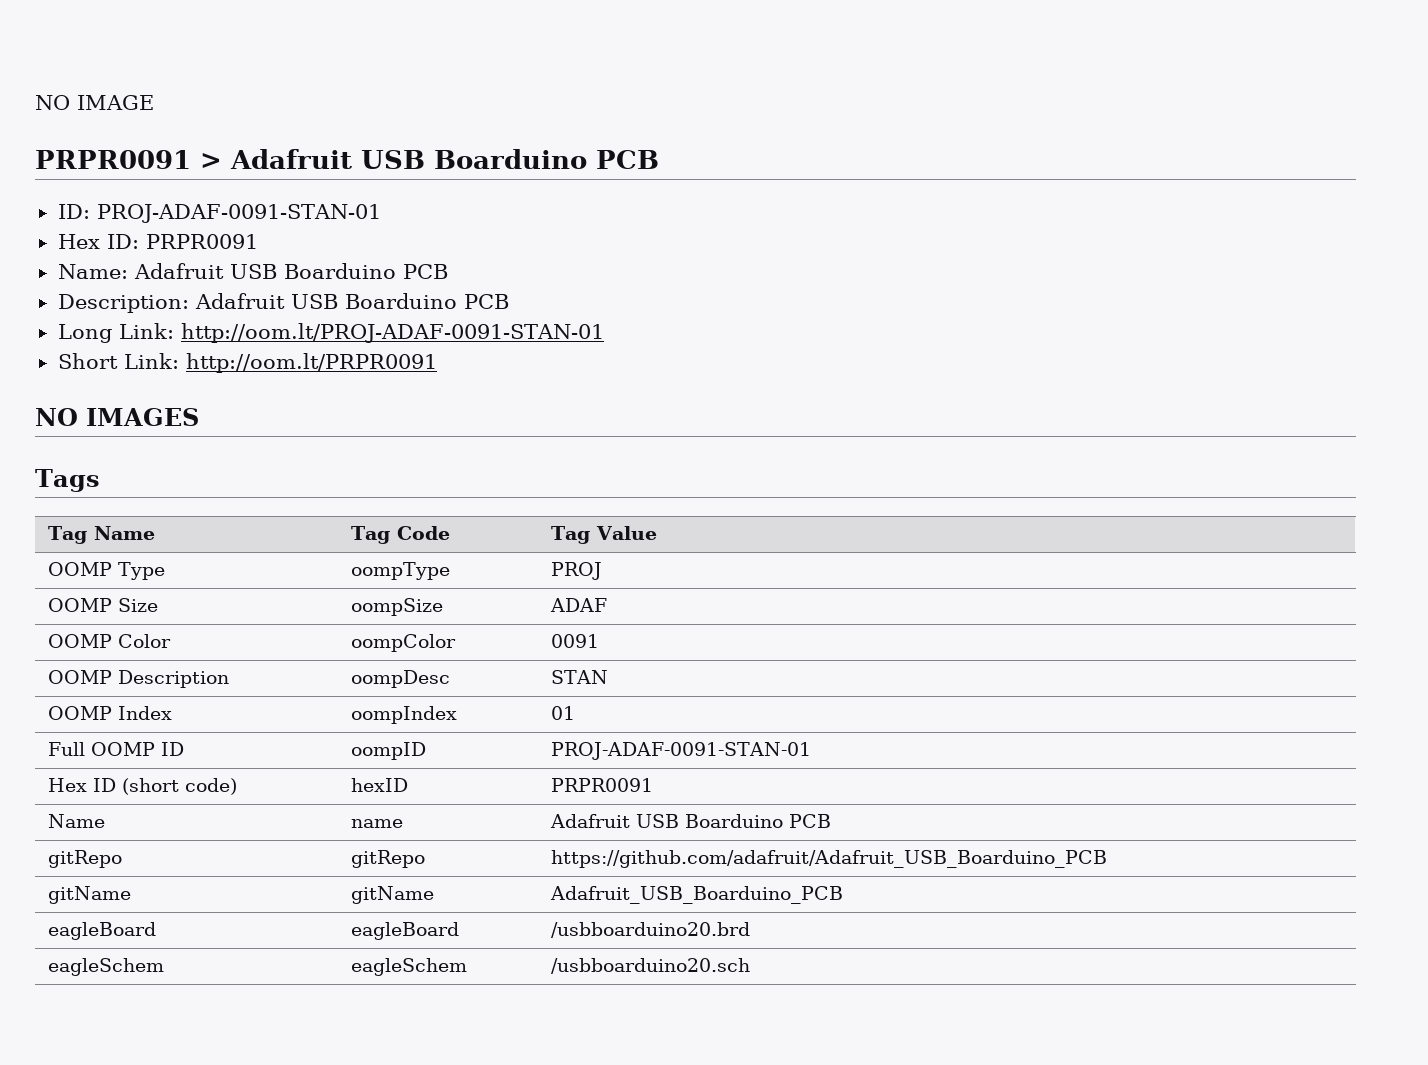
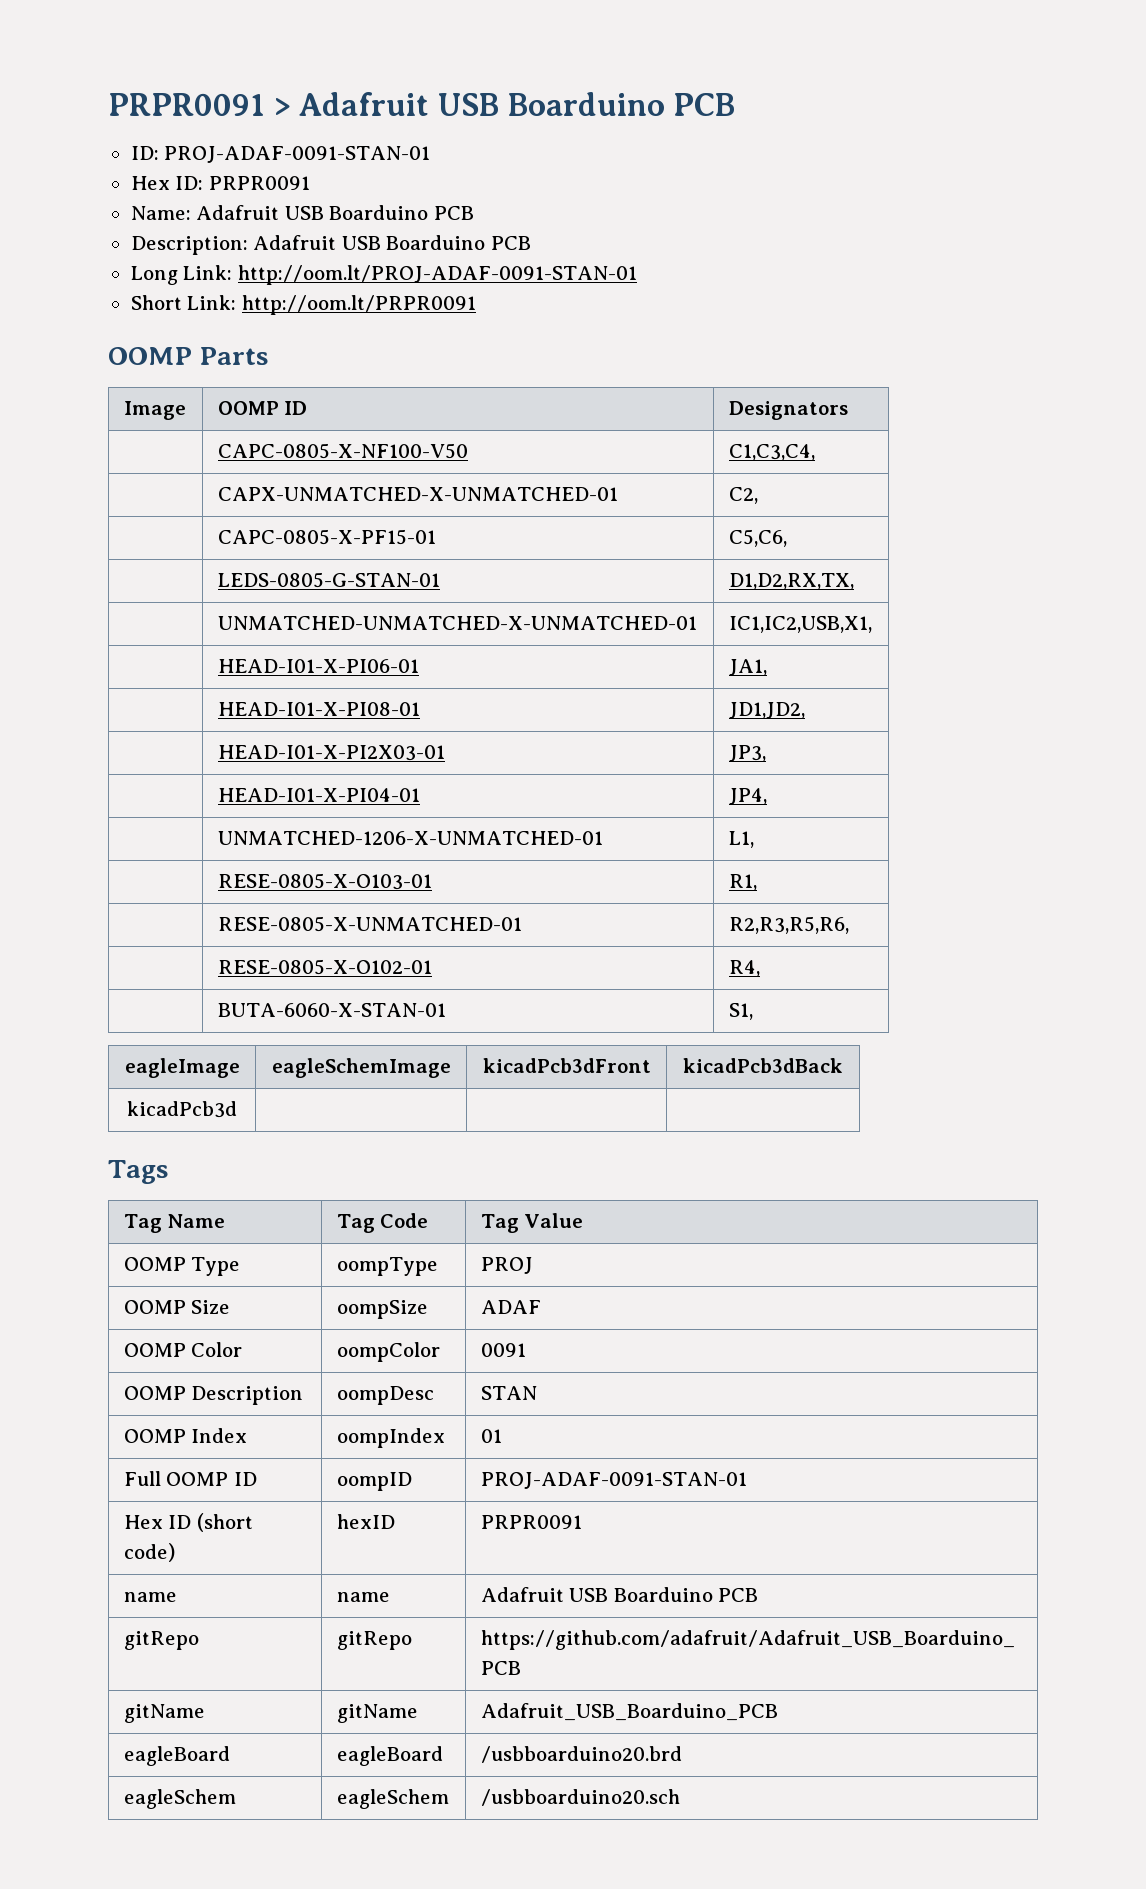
[35,95,154,110] NO IMAGE // -> (108, 104) none
[35,408,199,426] NO IMAGES -> [108,347,269,365] [123,401,186,420] [217,401,308,415] [728,401,848,420] [217,443,468,459] [728,444,815,461] [217,487,618,501] [728,487,758,504] [217,529,436,545] [728,529,787,547] [217,572,440,588] [728,573,854,590] [217,616,697,630] [728,616,872,633] [217,659,419,673] [728,659,767,676] [217,702,420,716] [728,702,805,719] [217,745,445,761] [728,745,766,762] [217,788,420,802] [728,788,767,805] [217,831,603,845] [728,831,754,848] [217,873,432,890] [728,874,757,891] [217,916,522,932] [728,916,849,934] [217,959,432,975] [728,960,760,977] [217,1003,446,1017] [728,1003,753,1020] [124,1058,240,1078] [271,1058,451,1078] [482,1058,651,1073] [683,1058,843,1073] [127,1101,237,1118] OOMP Parts // Image | OOMP ID | Designators // | CAPC-0805-X-NF100-V50 | C1,C3,C4, // | CAPX-UNMATCHED-X-UNMATCHED-01 | C2, // | CAPC-0805-X-PF15-01 | C5,C6, // | LEDS-0805-G-STAN-01 | D1,D2,RX,TX, // | UNMATCHED-UNMATCHED-X-UNMATCHED-01 | IC1,IC2,USB,X1, // | HEAD-I01-X-PI06-01 | JA1, // | HEAD-I01-X-PI08-01 | JD1,JD2, // | HEAD-I01-X-PI2X03-01 | JP3, // | HEAD-I01-X-PI04-01 | JP4, // | UNMATCHED-1206-X-UNMATCHED-01 | L1, // | RESE-0805-X-O103-01 | R1, // | RESE-0805-X-UNMATCHED-01 | R2,R3,R5,R6, // | RESE-0805-X-O102-01 | R4, // | BUTA-6060-X-STAN-01 | S1, // eagleImage | eagleSchemImage | kicadPcb3dFront | kicadPcb3dBack // kicadPcb3d | | |
[47,814,105,828] Name -> [123,1592,177,1602] name

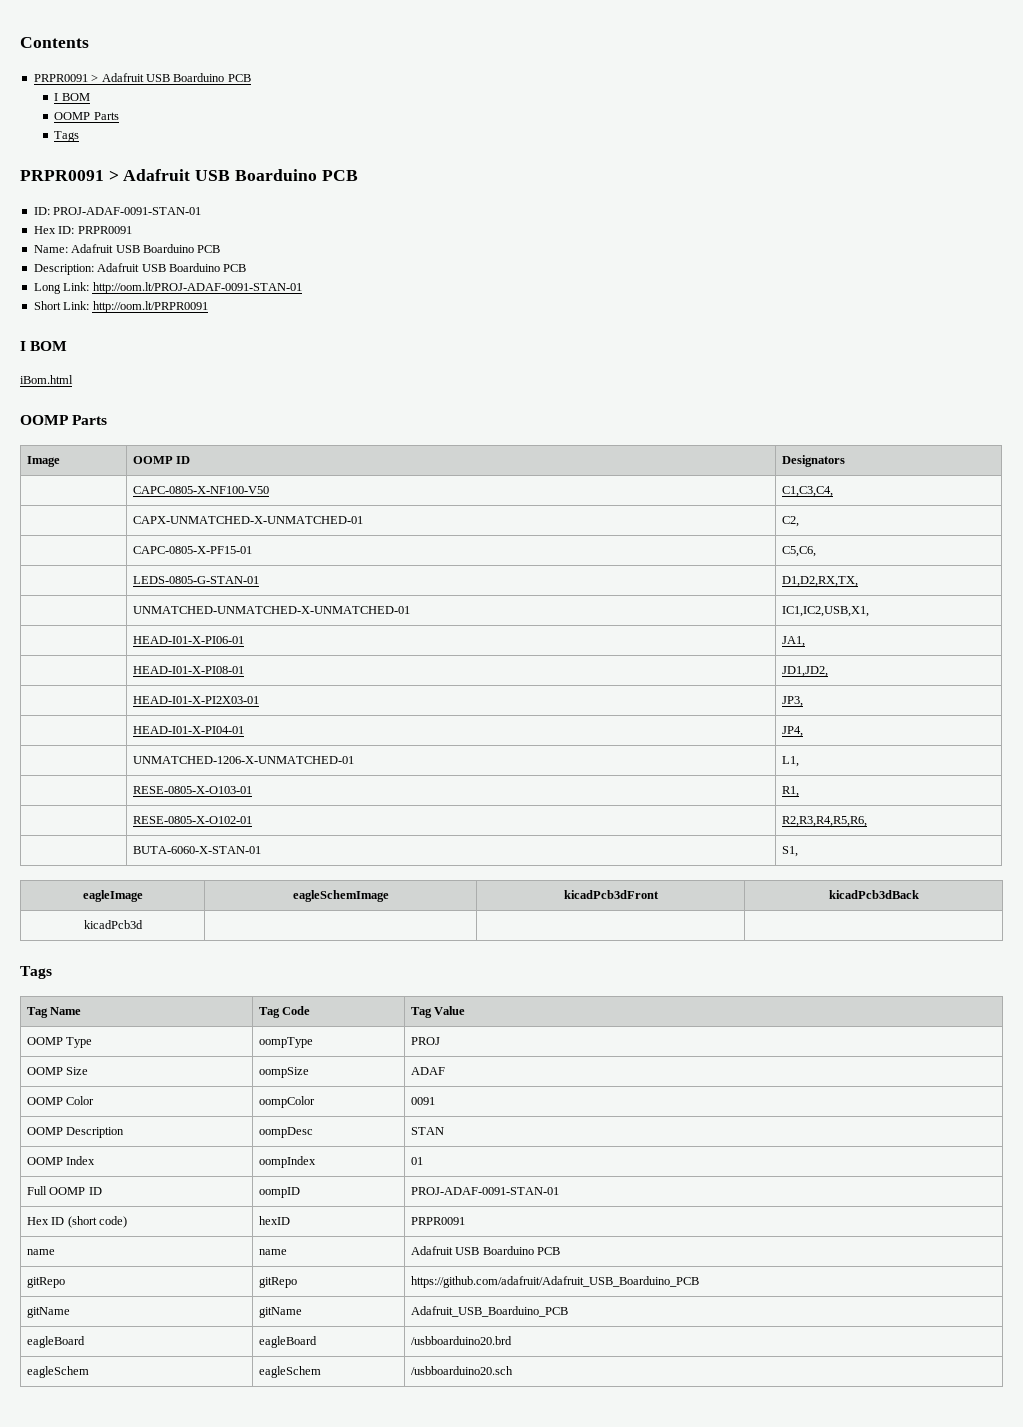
(108, 104) none -> [20,37,89,48] [33,73,251,82] [54,93,90,101] [54,112,119,120] [54,131,80,142] Contents // PRPR0091 > Adafruit USB Boarduino PCB // I BOM // OOMP Parts // Tags //
(476, 305) none -> [20,341,68,351] [20,375,73,384] // I BOM // iBom.html
[217,916,522,932] [728,916,849,934] // | RESE-0805-X-UNMATCHED-01 | R2,R3,R5,R6, -> (800, 791) none
[728,960,760,977] R4, -> [782,816,868,827] R2,R3,R4,R5,R6,

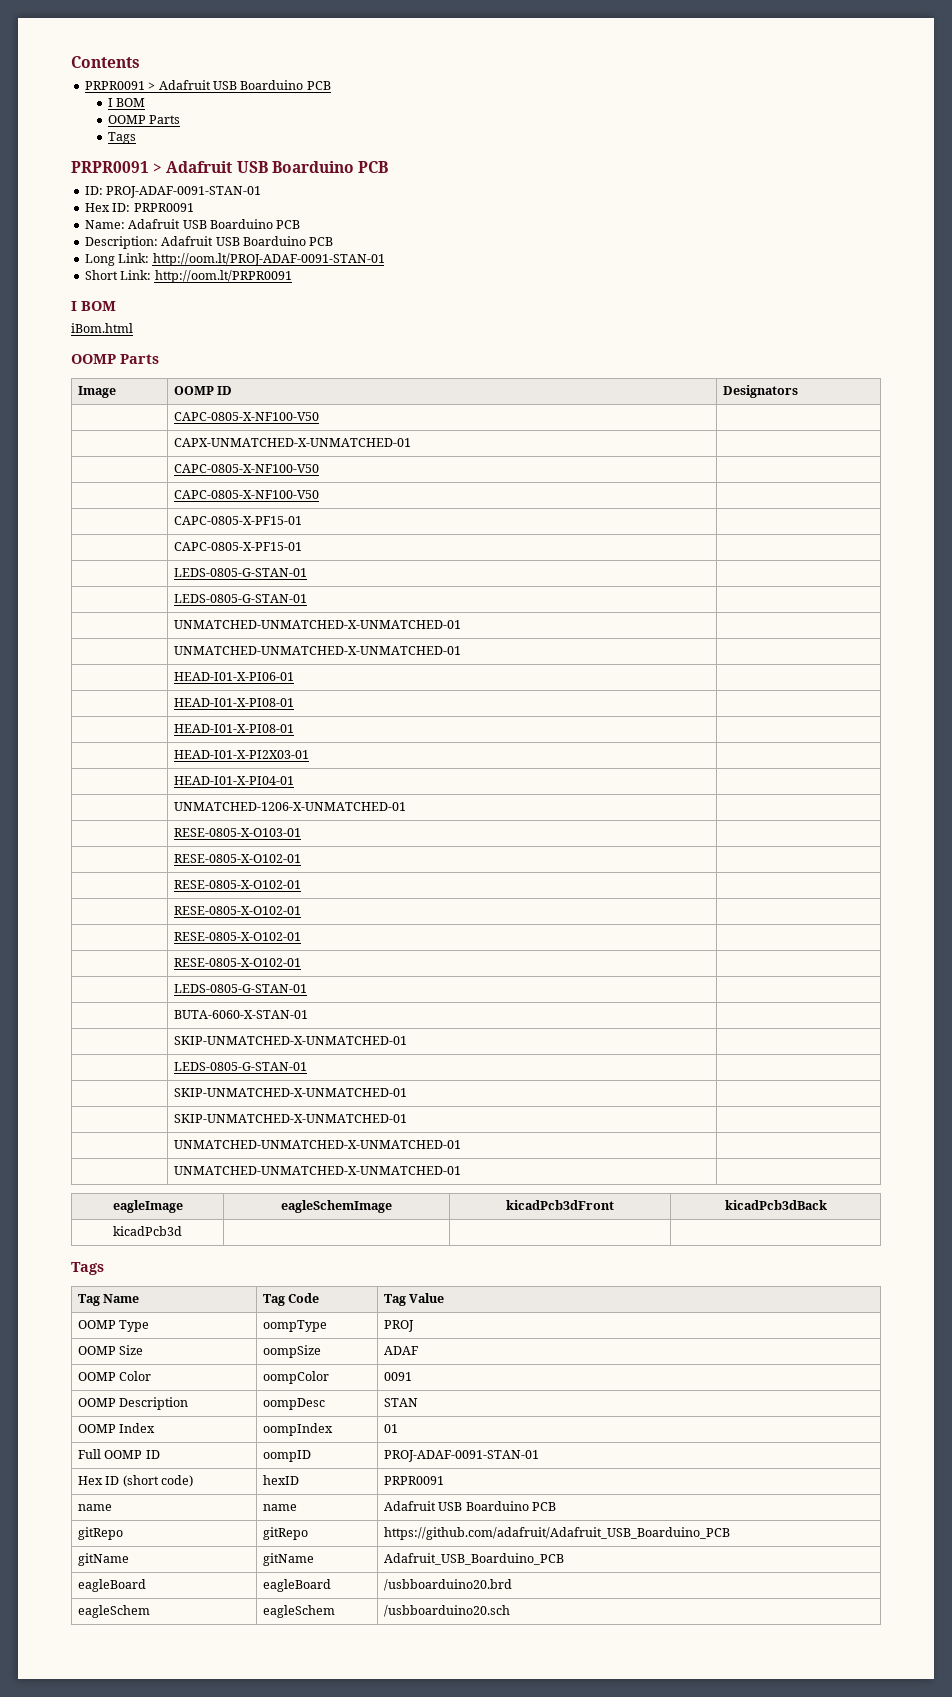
[782,486,834,497] C1,C3,C4, -> (319, 416) none
[782,516,800,527] [133,546,253,554] [782,546,817,557] [133,576,260,584] [782,576,859,587] [133,606,411,614] [782,606,870,617] C2, // | CAPC-0805-X-PF15-01 | C5,C6, // | LEDS-0805-G-STAN-01 | D1,D2,RX,TX, // | UNMATCHED-UNMATCHED-X-UNMATCHED-01 | IC1,IC2,USB,X1, -> [173,464,319,473] [173,490,319,499] [173,516,302,525] [173,542,302,551] [173,568,307,577] [173,594,307,603] [173,620,461,629] [173,646,461,655] // | CAPC-0805-X-NF100-V50 | // | CAPC-0805-X-NF100-V50 | // | CAPC-0805-X-PF15-01 | // | CAPC-0805-X-PF15-01 | // | LEDS-0805-G-STAN-01 | // | LEDS-0805-G-STAN-01 | // | UNMATCHED-UNMATCHED-X-UNMATCHED-01 | // | UNMATCHED-UNMATCHED-X-UNMATCHED-01 |
[782,636,806,647] [133,666,245,674] [782,666,829,677] JA1, // | HEAD-I01-X-PI08-01 | JD1,JD2, -> [173,698,294,707] [173,724,294,733] // | HEAD-I01-X-PI08-01 | // | HEAD-I01-X-PI08-01 |
[782,696,804,707] JP3, -> (309, 754) none
[782,726,804,737] JP4, -> (294, 780) none
[782,756,800,767] L1, -> (406, 806) none
[782,786,800,797] [133,816,253,824] [782,816,868,827] [133,846,262,854] [782,846,799,857] R1, // | RESE-0805-X-O102-01 | R2,R3,R4,R5,R6, // | BUTA-6060-X-STAN-01 | S1, -> [173,854,301,863] [173,880,301,889] [173,906,301,915] [173,932,301,941] [173,958,301,967] [173,984,307,993] [173,1010,308,1019] [173,1036,407,1045] [173,1062,307,1071] [173,1088,407,1097] [173,1114,407,1123] [173,1140,461,1149] [173,1166,461,1175] // | RESE-0805-X-O102-01 | // | RESE-0805-X-O102-01 | // | RESE-0805-X-O102-01 | // | RESE-0805-X-O102-01 | // | RESE-0805-X-O102-01 | // | LEDS-0805-G-STAN-01 | // | BUTA-6060-X-STAN-01 | // | SKIP-UNMATCHED-X-UNMATCHED-01 | // | LEDS-0805-G-STAN-01 | // | SKIP-UNMATCHED-X-UNMATCHED-01 | // | SKIP-UNMATCHED-X-UNMATCHED-01 | // | UNMATCHED-UNMATCHED-X-UNMATCHED-01 | // | UNMATCHED-UNMATCHED-X-UNMATCHED-01 |

